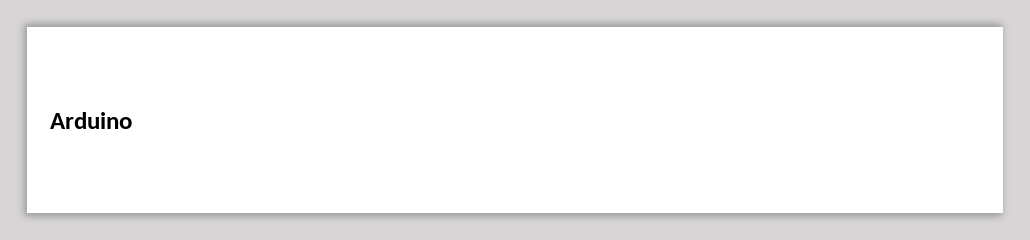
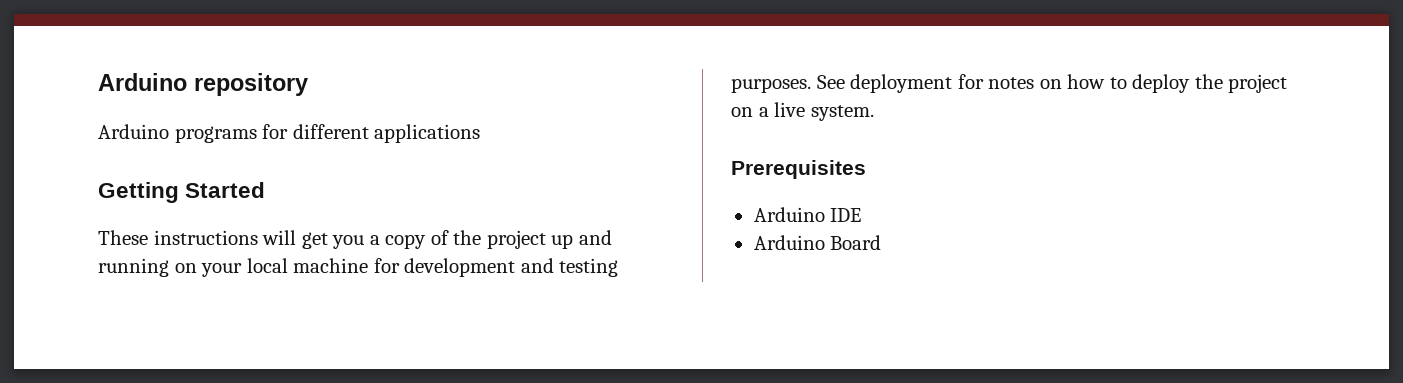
[50,112,132,129] Arduino -> [98,73,308,96] [98,124,481,143] [98,182,266,203] [98,230,612,249] [98,258,619,277] [731,74,1288,93] [731,102,874,121] [731,160,866,179] [753,207,862,222] [753,235,882,250] Arduino repository // Arduino programs for different applications // Getting Started // These instructions will get you a copy of the project up and running on your local machine for development and testing purposes. See deployment for notes on how to deploy the project on a live system. // Prerequisites // Arduino IDE // Arduino Board

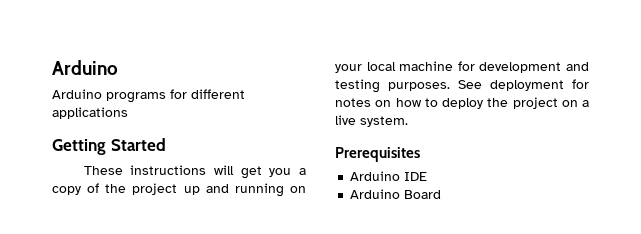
[98,73,308,96] Arduino repository -> [52,60,118,75] Arduino

